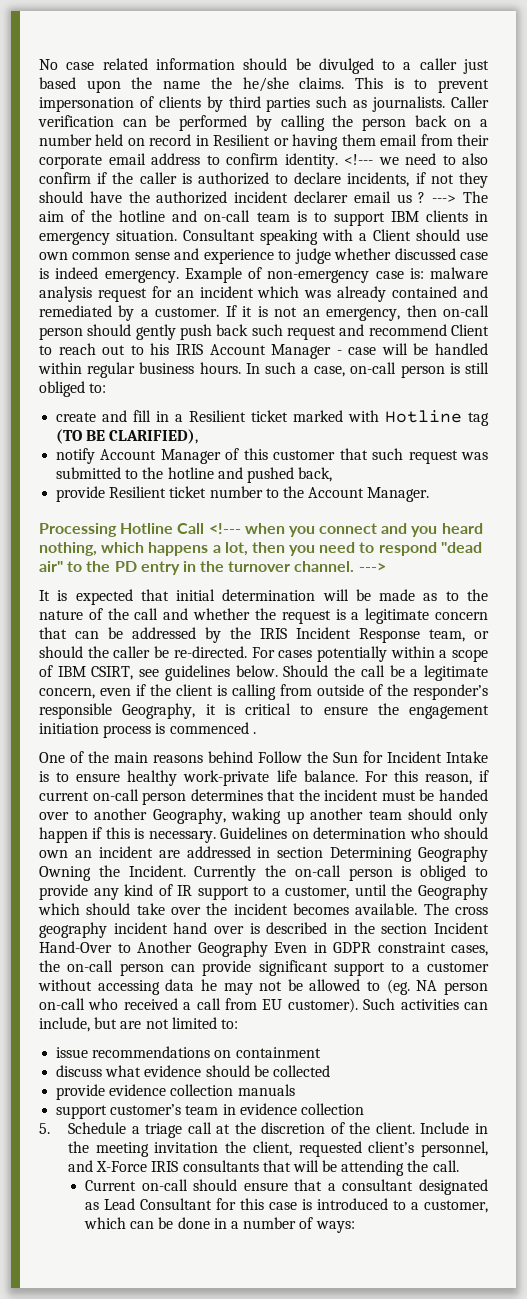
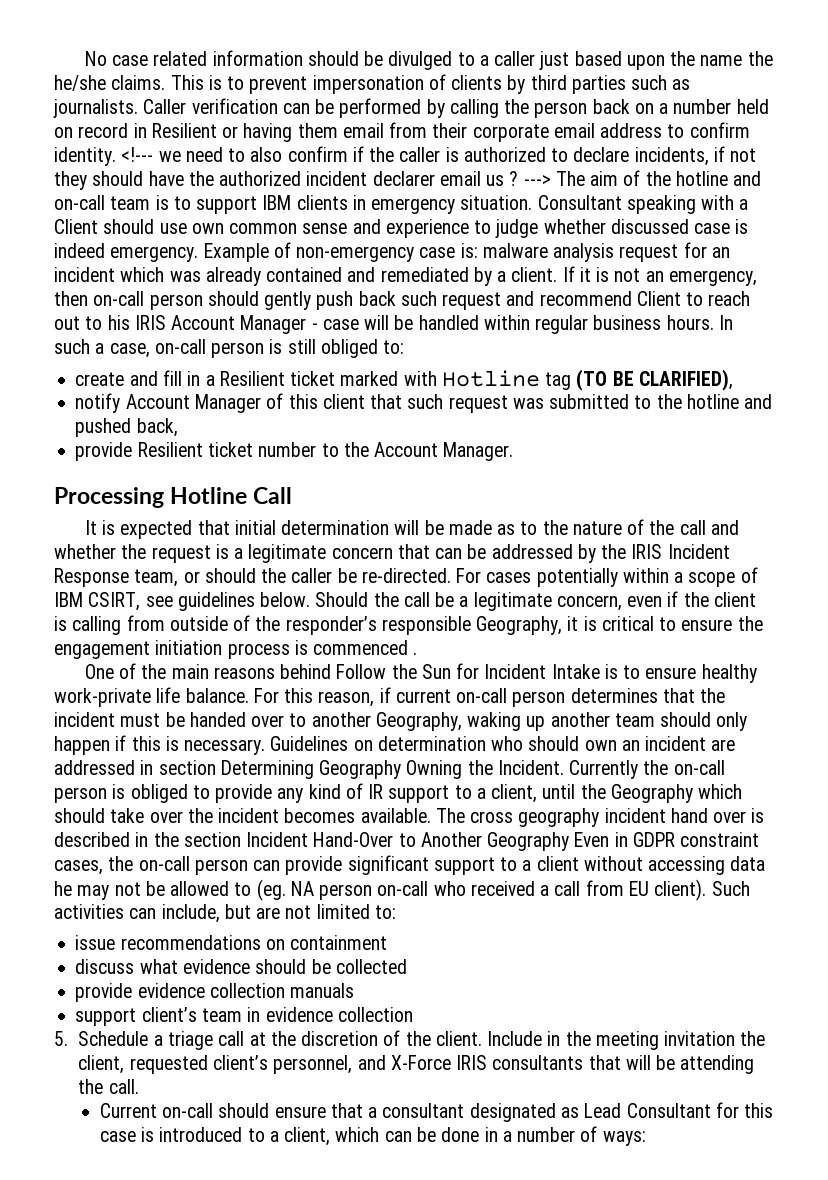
[155,307,220,317] customer. -> [511,267,558,282] client.
[273,450,336,460] customer -> [322,394,365,409] client
[208,523,483,537] [39,542,482,556] [39,561,386,575] <!--- when you connect and you heard nothing, which happens a lot, then you need to respond "dead air" to the PD entry in the turnover channel. ---> -> (293, 495) none
[285,886,350,899] customer, -> [491,784,538,803] client,
[426,962,489,972] customer -> [536,856,579,871] client
[287,998,358,1013] customer). -> [654,879,707,901] client).
[110,1104,182,1115] customer’s -> [141,1007,197,1022] client’s
[424,1200,489,1213] customer, -> [284,1127,331,1146] client,

